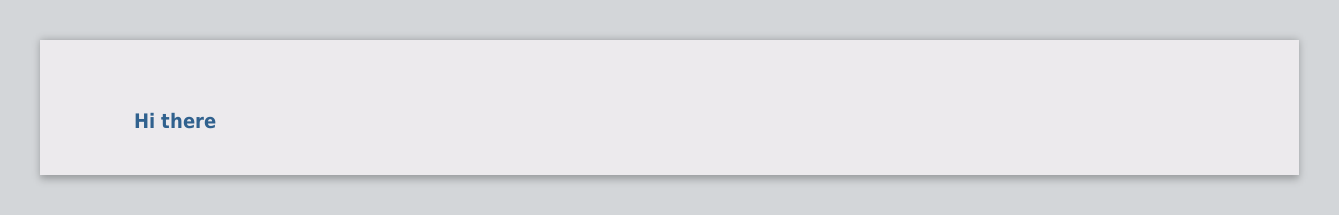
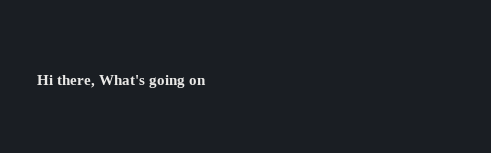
[161,112,216,129] there -> [57,75,207,88] there, What's going on

